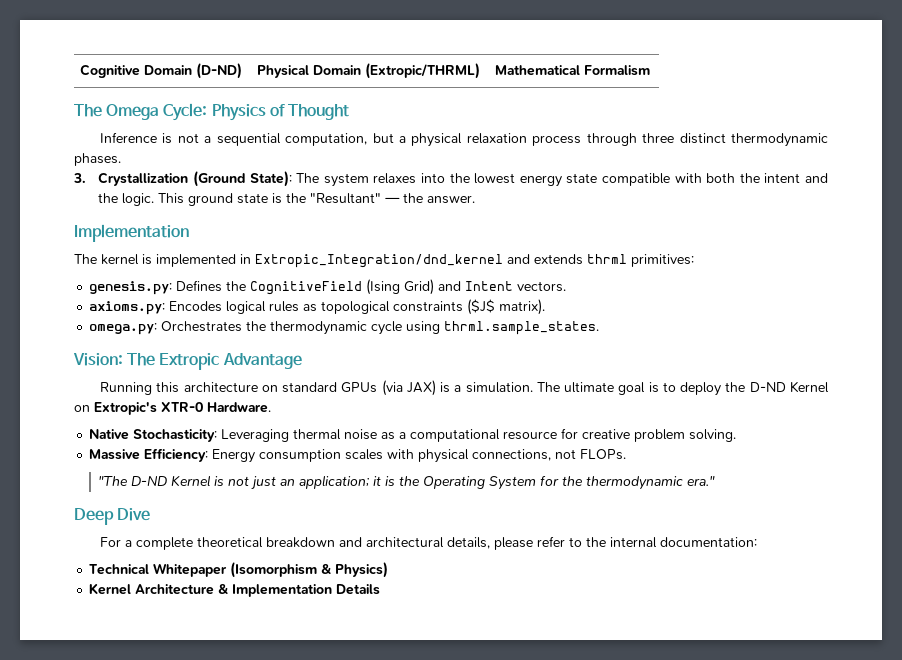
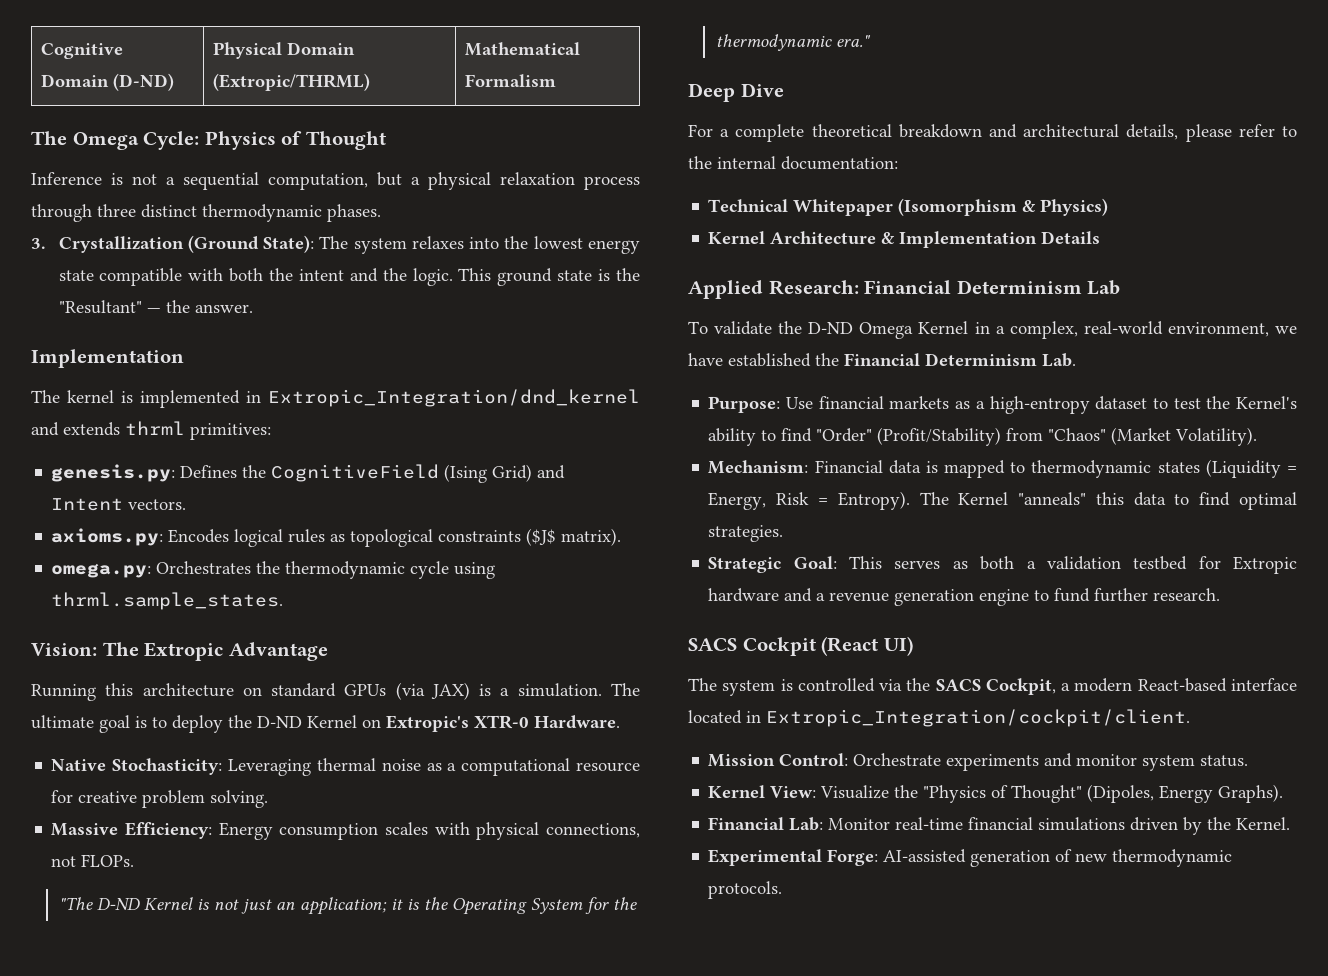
(381, 589) none -> [688,280,1121,299] [688,321,1297,339] [688,353,1076,367] [708,396,1297,414] [708,427,1258,446] [708,459,1297,478] [708,491,1297,510] [708,525,784,542] [708,556,1297,574] [708,588,1221,606] [688,636,913,656] [688,678,1297,696] [688,709,1190,727] [708,753,1249,771] [708,784,1284,803] [708,817,1291,835] [708,849,1233,867] [708,881,783,899] // Applied Research: Financial Determinism Lab // To validate the D-ND Omega Kernel in a complex, real-world environment, we have established the Financial Determinism Lab. // Purpose: Use financial markets as a high-entropy dataset to test the Kernel's ability to find "Order" (Profit/Stability) from "Chaos" (Market Volatility). // Mechanism: Financial data is mapped to thermodynamic states (Liquidity = Energy, Risk = Entropy). The Kernel "anneals" this data to find optimal strategies. // Strategic Goal: This serves as both a validation testbed for Extropic hardware and a revenue generation engine to fund further research. // SACS Cockpit (React UI) // The system is controlled via the SACS Cockpit, a modern React-based interface located in Extropic_Integration/cockpit/client. // Mission Control: Orchestrate experiments and monitor system status. // Kernel View: Visualize the "Physics of Thought" (Dipoles, Energy Graphs). // Financial Lab: Monitor real-time financial simulations driven by the Kernel. // Experimental Forge: AI-assisted generation of new thermodynamic protocols.

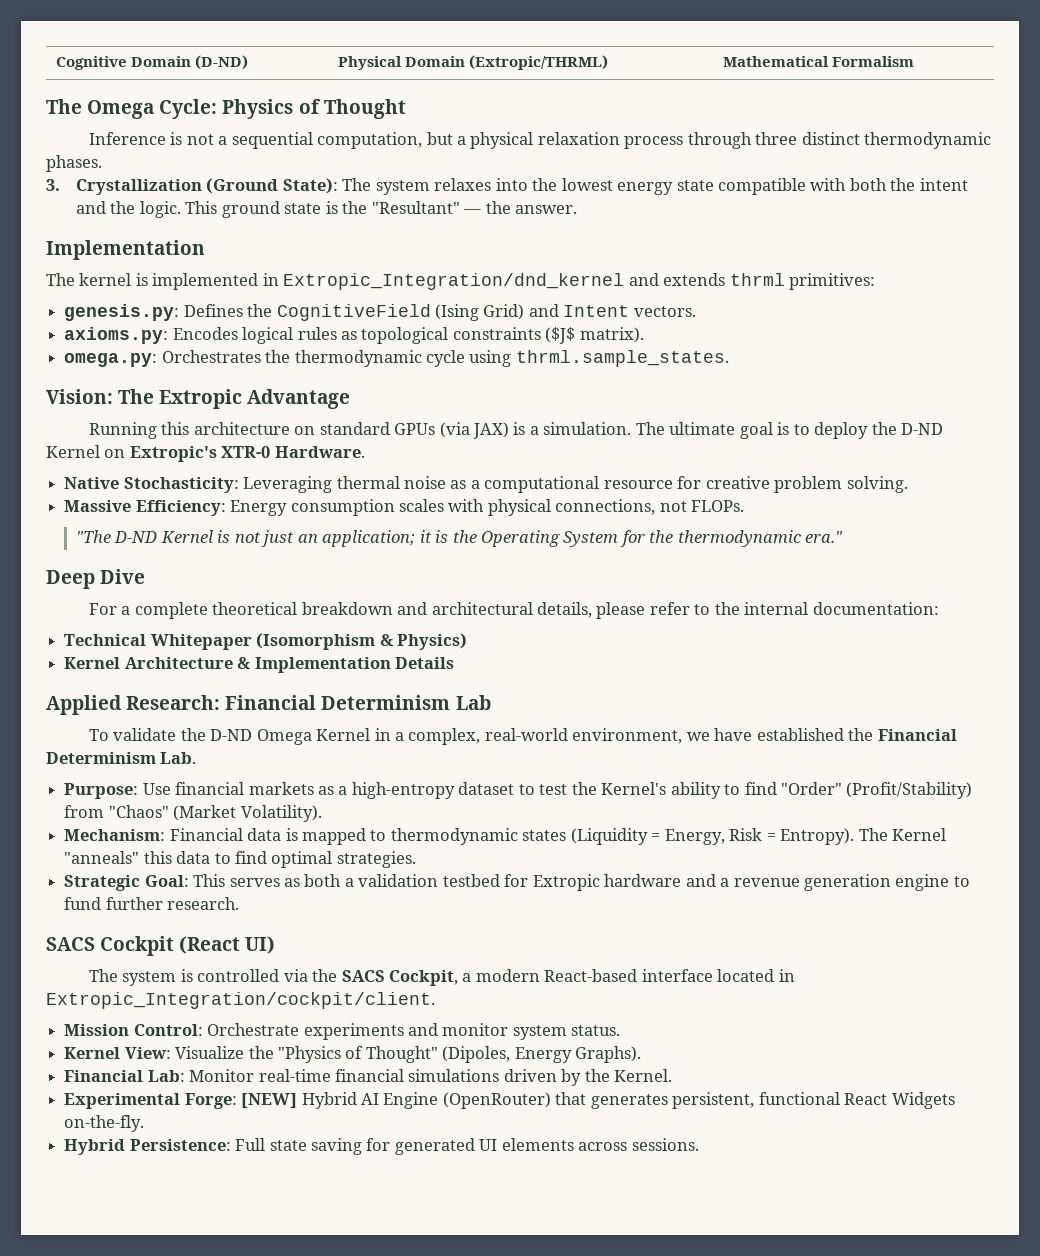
[883,849,1233,867] [708,881,783,899] AI-assisted generation of new thermodynamic protocols. -> [241,1092,955,1109] [64,1115,145,1132] [64,1138,699,1155] [NEW] Hybrid AI Engine (OpenRouter) that generates persistent, functional React Widgets on-the-fly. // Hybrid Persistence: Full state saving for generated UI elements across sessions.

